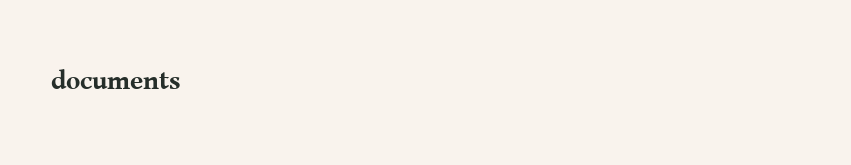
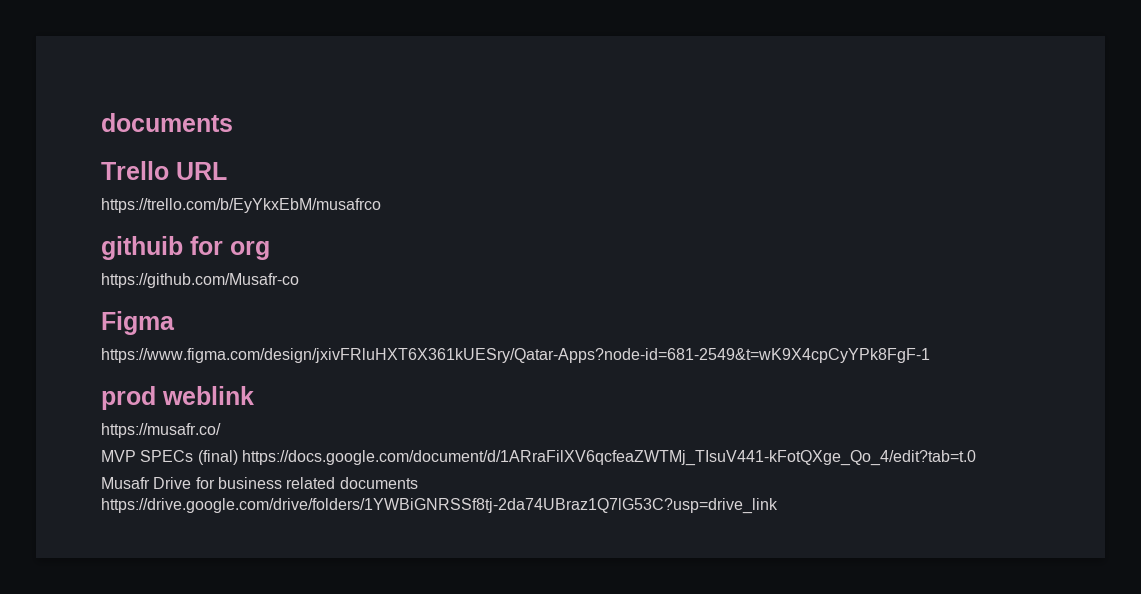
[51,69,181,89] documents -> [101,113,233,132] [101,161,227,180] [101,198,381,213] [101,236,270,260] [101,273,299,288] [101,311,175,335] [101,348,930,363] [101,386,254,410] [101,423,221,438] [101,450,976,466] [101,477,418,489] [101,498,778,514] documents // Trello URL // https://trello.com/b/EyYkxEbM/musafrco // githuib for org // https://github.com/Musafr-co // Figma // https://www.figma.com/design/jxivFRluHXT6X361kUESry/Qatar-Apps?node-id=681-2549&t=wK9X4cpCyYPk8FgF-1 // prod weblink // https://musafr.co/ // MVP SPECs (final) https://docs.google.com/document/d/1ARraFilXV6qcfeaZWTMj_TIsuV441-kFotQXge_Qo_4/edit?tab=t.0 // Musafr Drive for business related documents https://drive.google.com/drive/folders/1YWBiGNRSSf8tj-2da74UBraz1Q7lG53C?usp=drive_link

